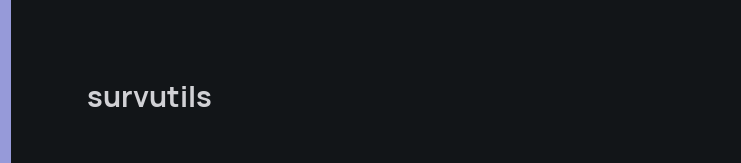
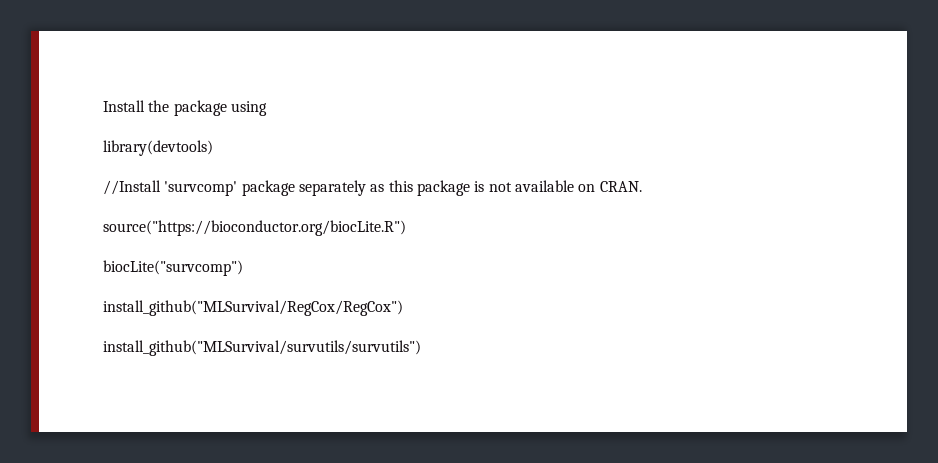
[87,86,212,107] survutils -> [103,100,267,116] [103,140,213,156] [103,180,642,196] [103,220,406,236] [103,260,243,276] [103,300,403,316] [103,340,421,356] Install the package using // library(devtools) // //Install 'survcomp' package separately as this package is not available on CRAN. // source("https://bioconductor.org/biocLite.R") // biocLite("survcomp") // install_github("MLSurvival/RegCox/RegCox") // install_github("MLSurvival/survutils/survutils")

